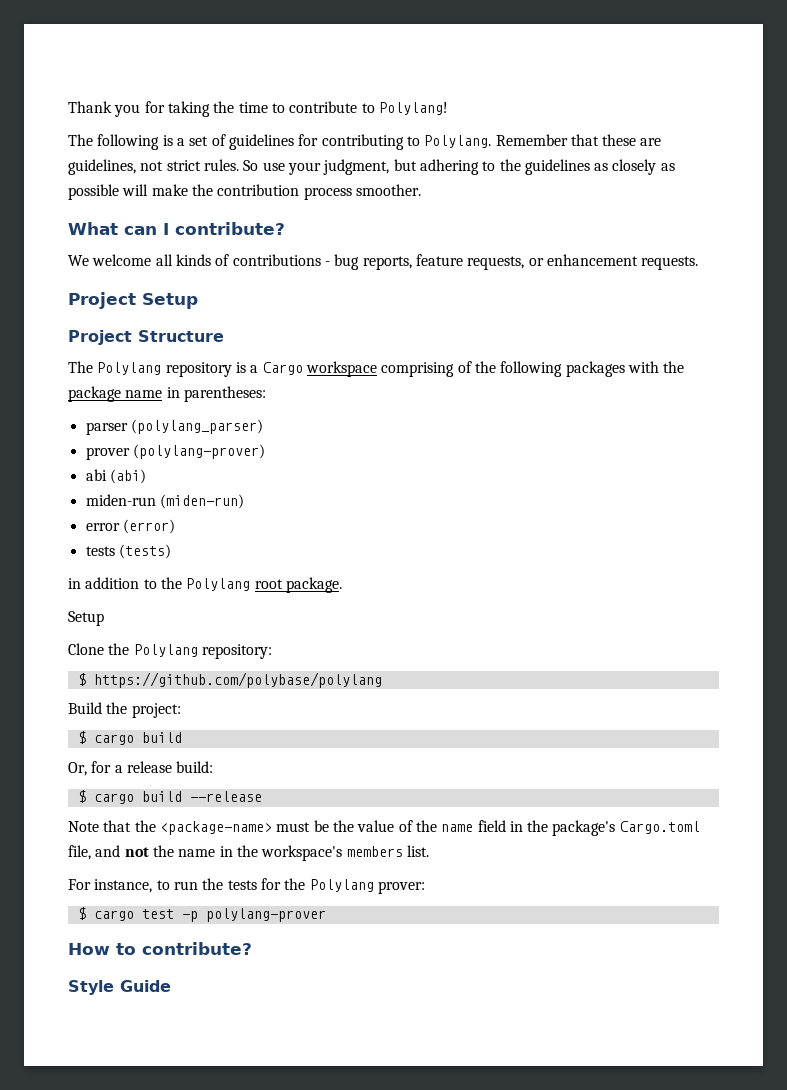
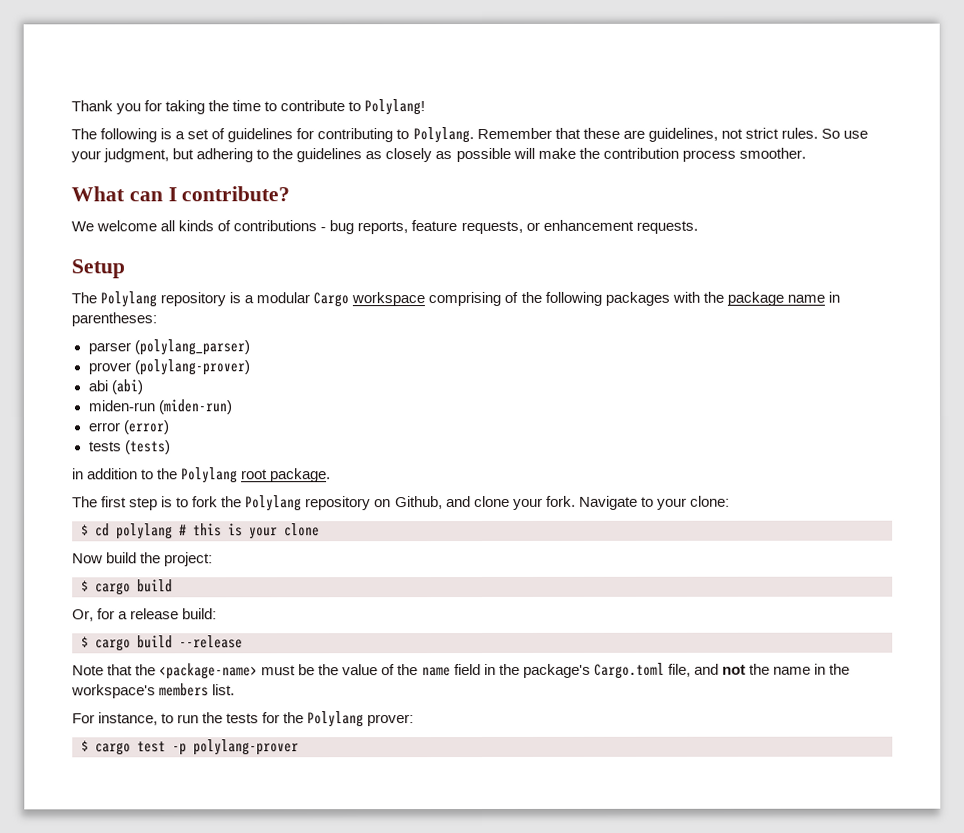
[68,292,198,309] [68,330,224,345] Project Setup // Project Structure -> [71,259,125,279] Setup
(259, 369) none -> [256,292,311,304] modular
[68,611,104,626] [68,643,272,659] [77,672,382,688] [68,702,102,714] Setup // Clone the Polylang repository: // $ https://github.com/polybase/polylang // Build -> [72,495,730,512] [81,523,320,540] [72,552,138,564] The first step is to fork the Polylang repository on Github, and clone your fork. Navigate to your clone: // $ cd polylang # this is your clone // Now build
[68,942,252,955] [68,980,171,995] // How to contribute? // Style Guide -> (299, 747) none

